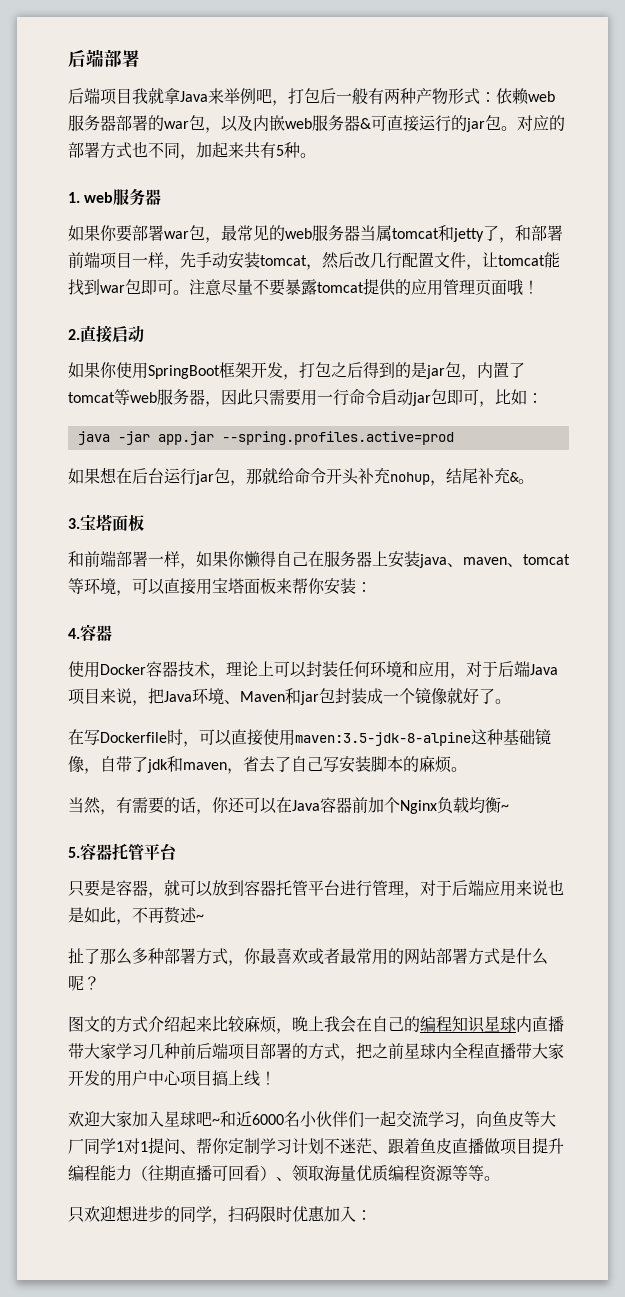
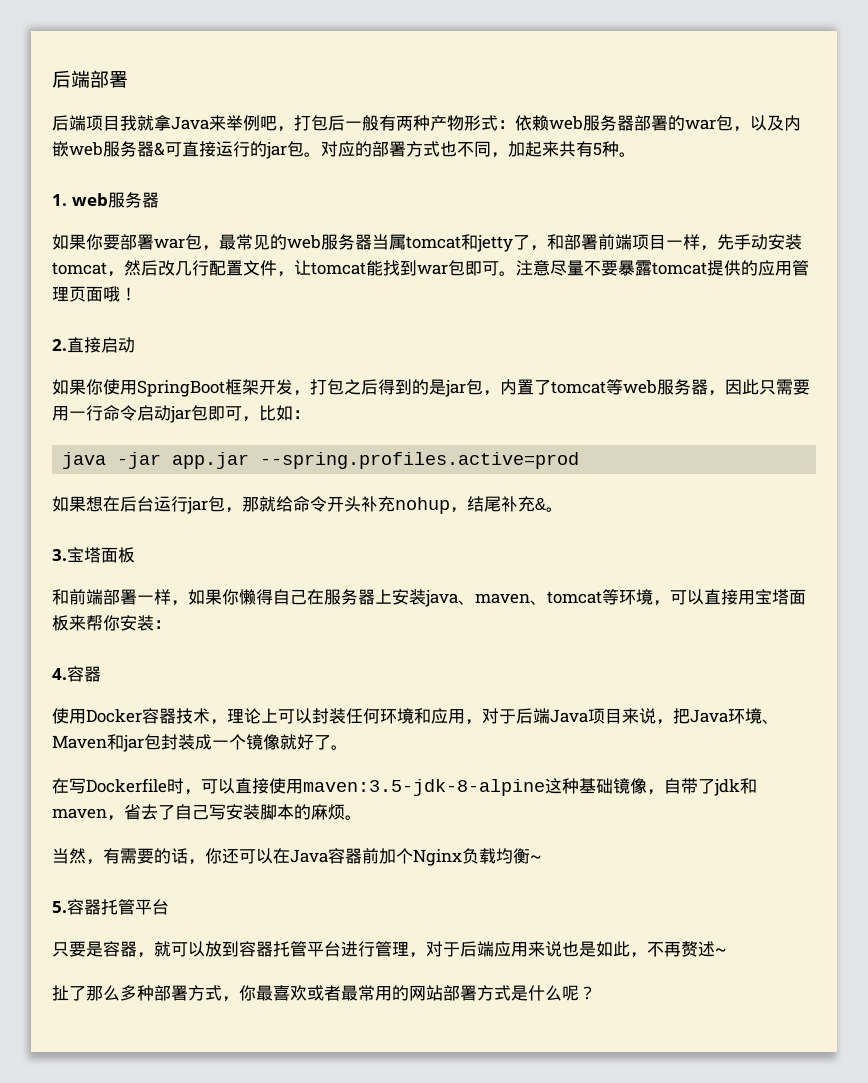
[68,1016,564,1034] [68,1043,564,1061] [68,1070,276,1087] [68,1110,556,1129] [68,1137,564,1155] [68,1165,500,1182] [68,1205,372,1224] // 图文的方式介绍起来比较麻烦，晚上我会在自己的编程知识星球内直播带大家学习几种前后端项目部署的方式，把之前星球内全程直播带大家开发的用户中心项目搞上线！ // 欢迎大家加入星球吧~和近6000名小伙伴们一起交流学习，向鱼皮等大厂同学1对1提问、帮你定制学习计划不迷茫、跟着鱼皮直播做项目提升编程能力（往期直播可回看）、领取海量优质编程资源等等。 // 只欢迎想进步的同学，扫码限时优惠加入： -> (596, 993) none

